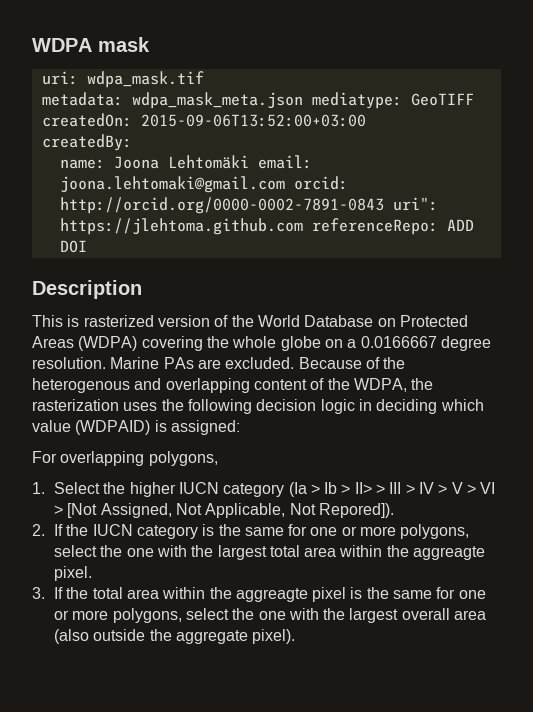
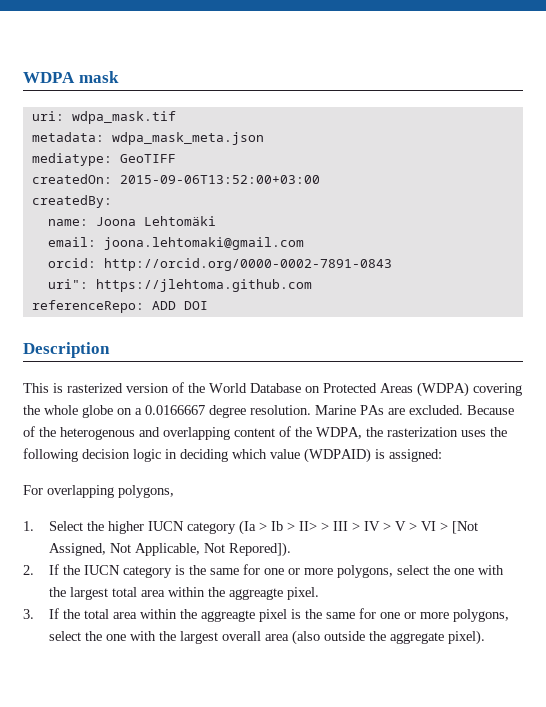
(303, 100) none -> (264, 138) //
(249, 162) none -> (216, 221) //
(285, 184) none -> (304, 243) //
(384, 205) none -> (392, 264) //
(303, 226) none -> (312, 285) //

